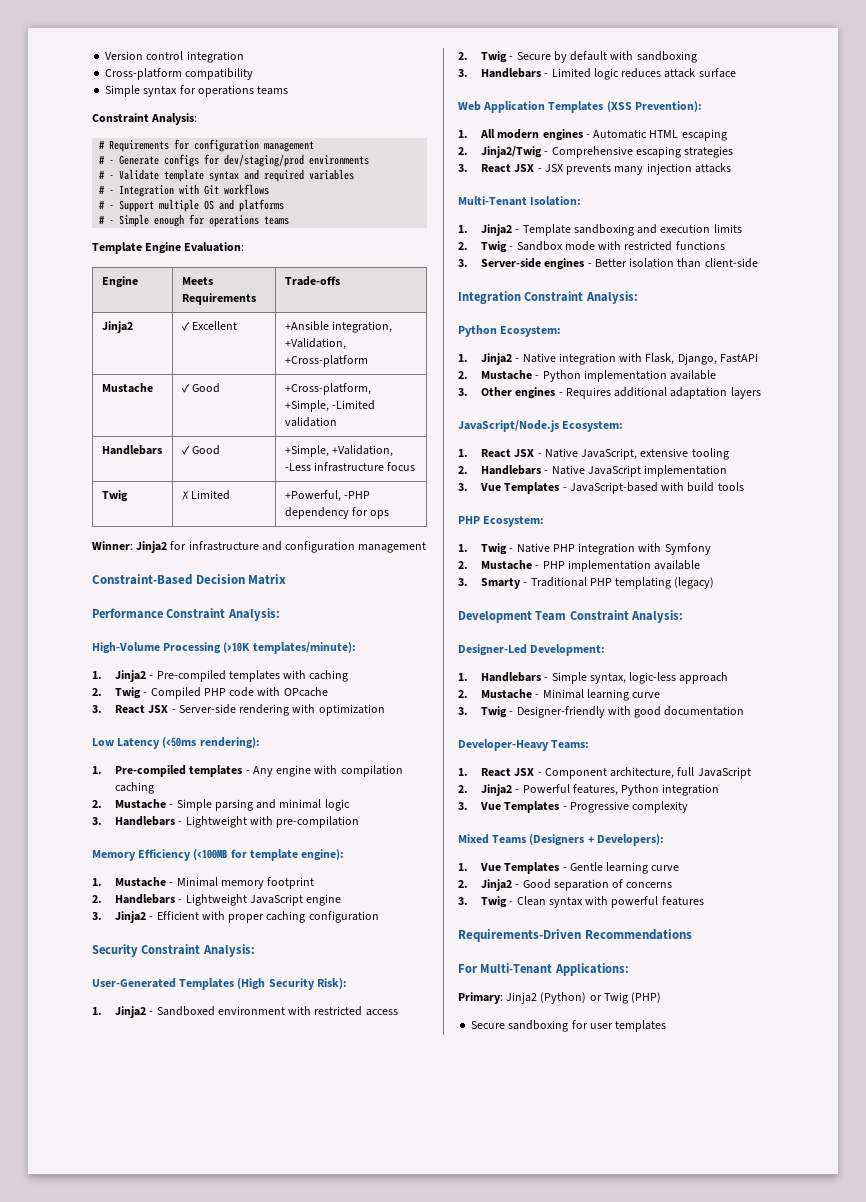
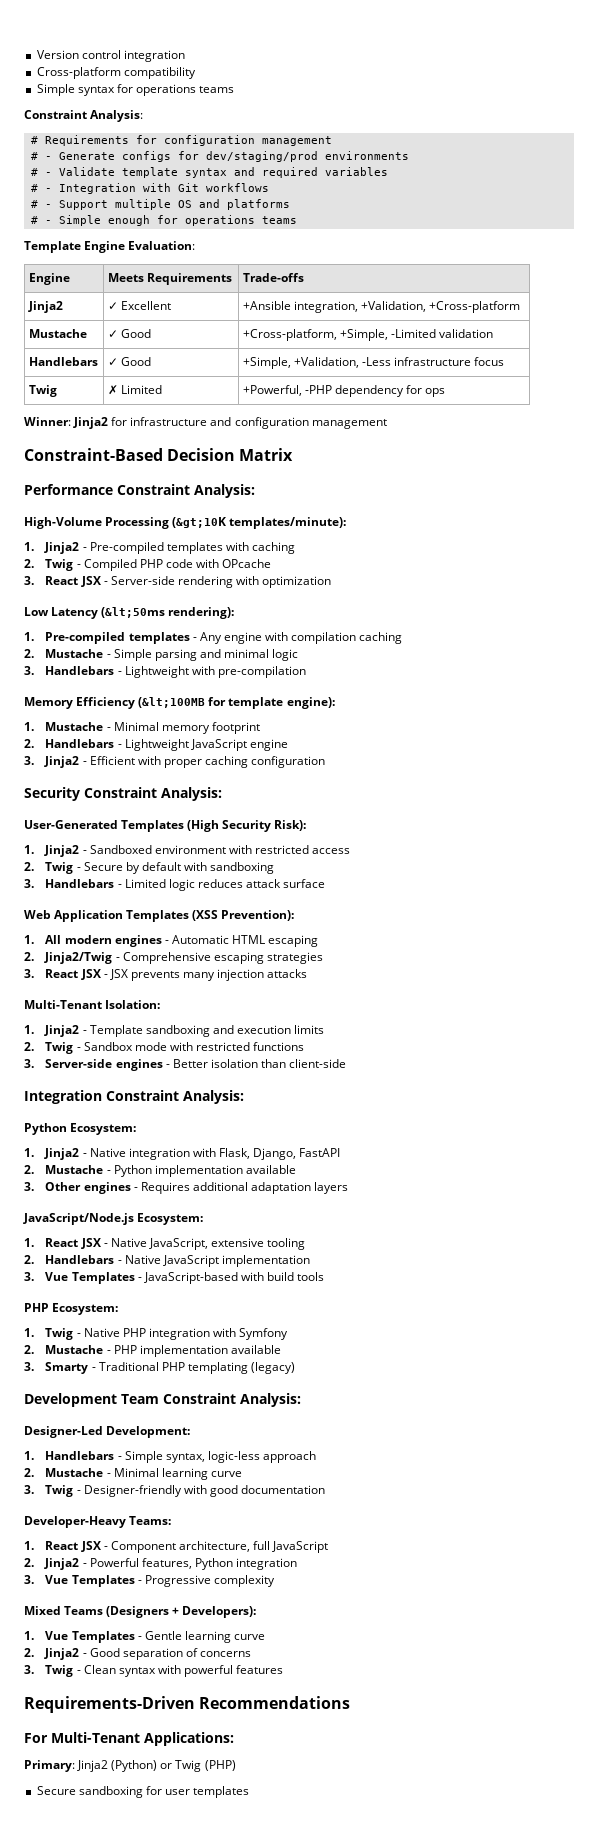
[223,642,251,653] (>10K -> [172,517,227,528] (&gt;10K
[162,737,197,748] (<50ms -> [101,607,166,618] (&lt;50ms
[193,849,228,860] (<100MB -> [138,697,206,708] (&lt;100MB

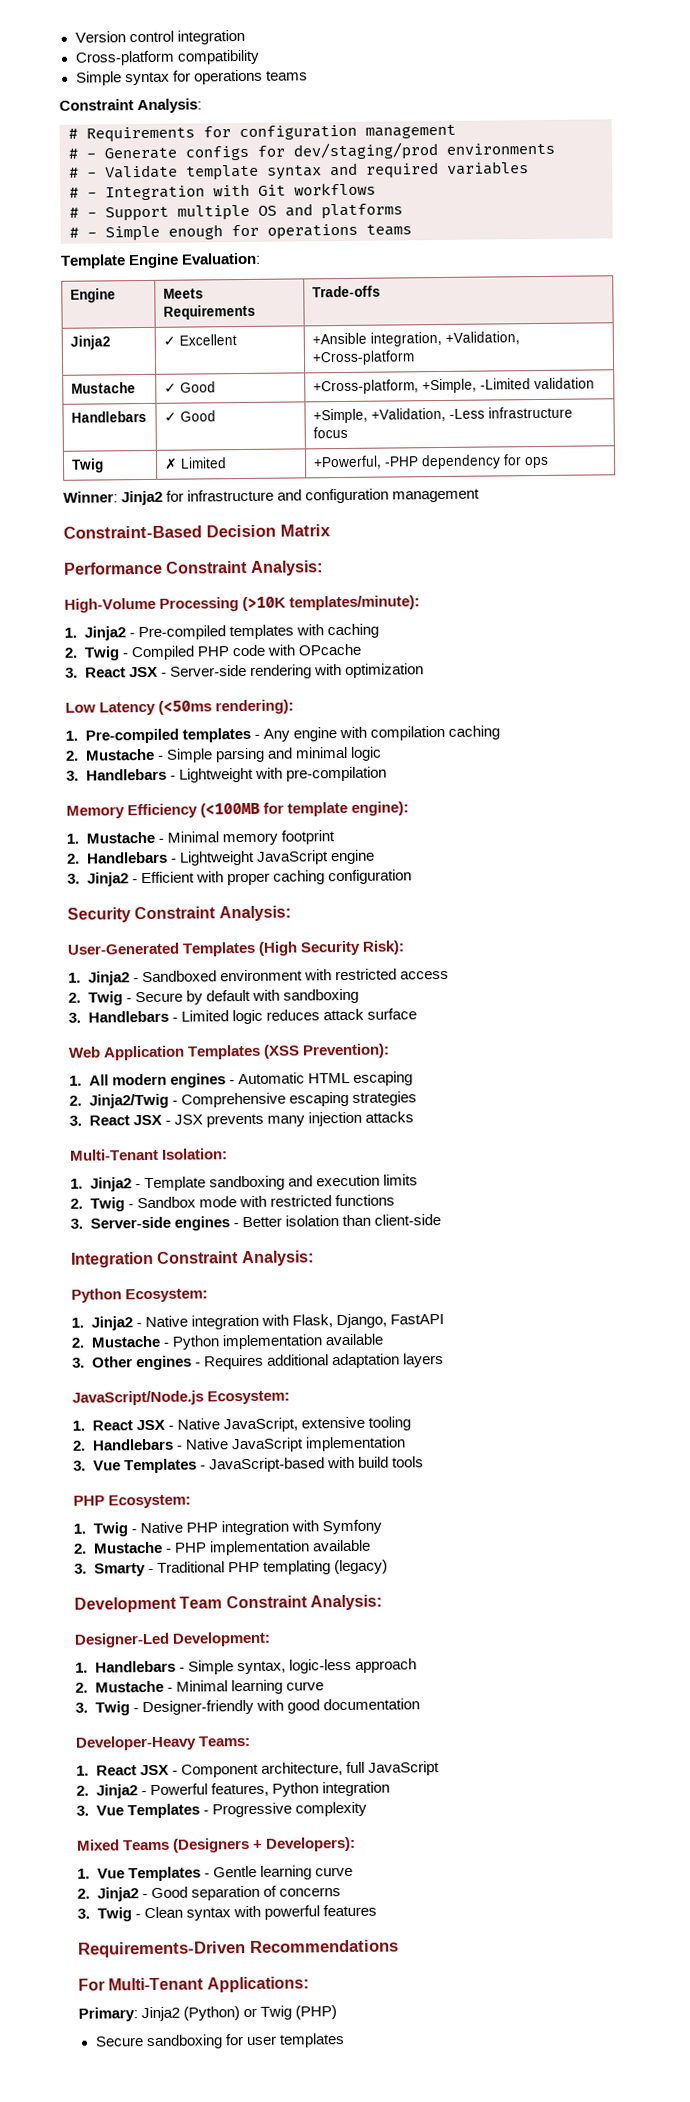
[172,517,227,528] (&gt;10K -> [242,596,287,612] (>10K
[101,607,166,618] (&lt;50ms -> [158,700,213,715] (<50ms
[138,697,206,708] (&lt;100MB -> [200,802,261,818] (<100MB

